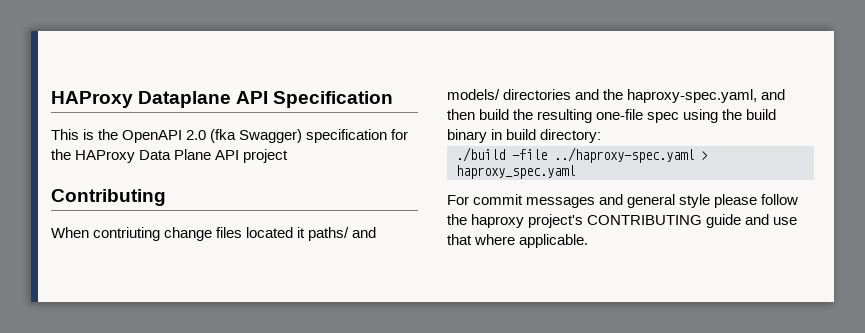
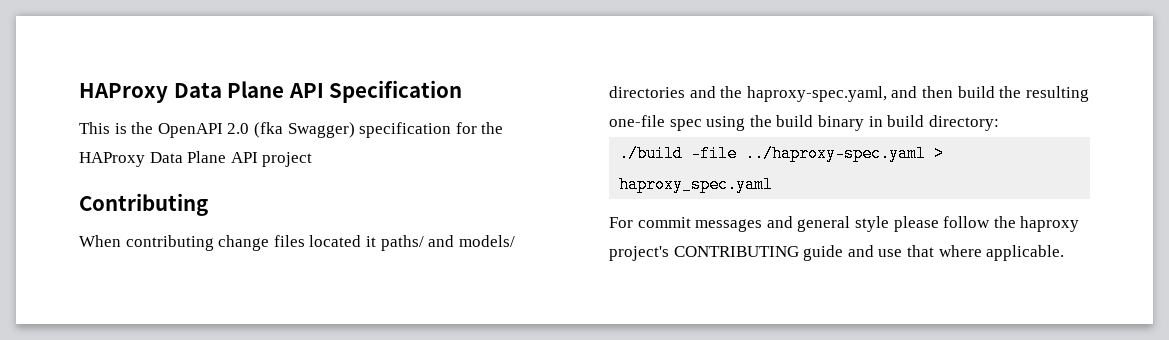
[51,91,232,108] HAProxy Dataplane -> [79,81,285,103] HAProxy Data Plane
[93,227,161,241] contriuting -> [125,235,214,251] contributing

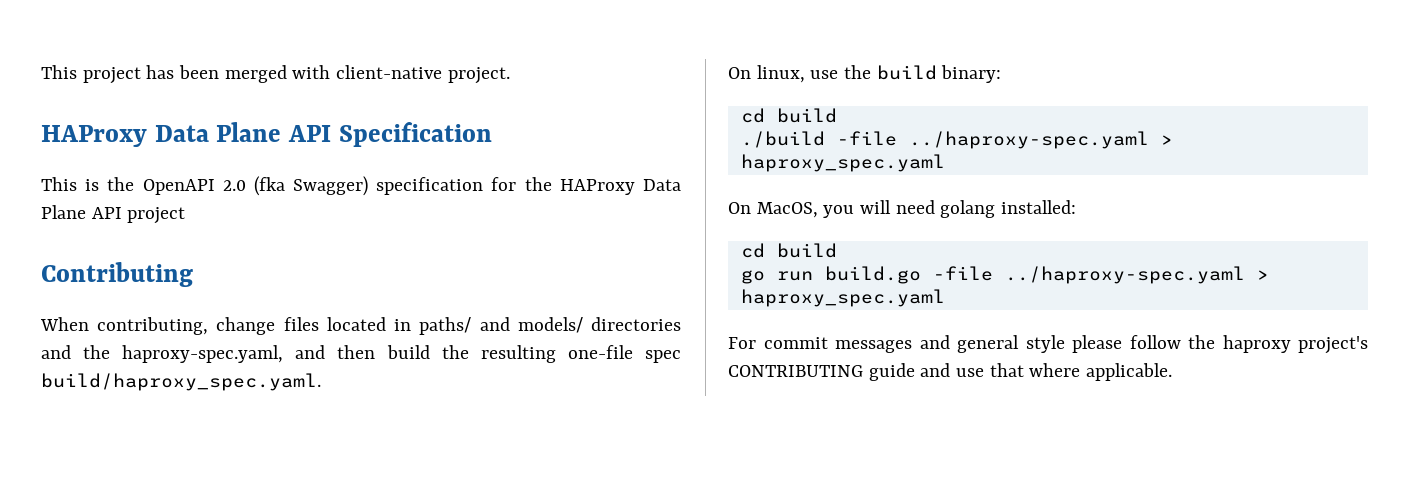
(79, 93) none -> [41,65,510,84] This project has been merged with client-native project. //
[125,235,214,251] contributing -> [97,317,209,335] contributing,
[365,236,376,247] it -> [394,319,412,331] in
[706,115,999,131] using the build binary in build directory: -> [41,373,321,391] [728,65,1002,83] [740,108,837,123] build/haproxy_spec.yaml. // On linux, use the build binary: // cd build
(774, 184) none -> [728,200,1077,218] [740,243,837,258] [740,266,1269,284] [740,289,945,307] // On MacOS, you will need golang installed: // cd build // go run build.go -file ../haproxy-spec.yaml > haproxy_spec.yaml

